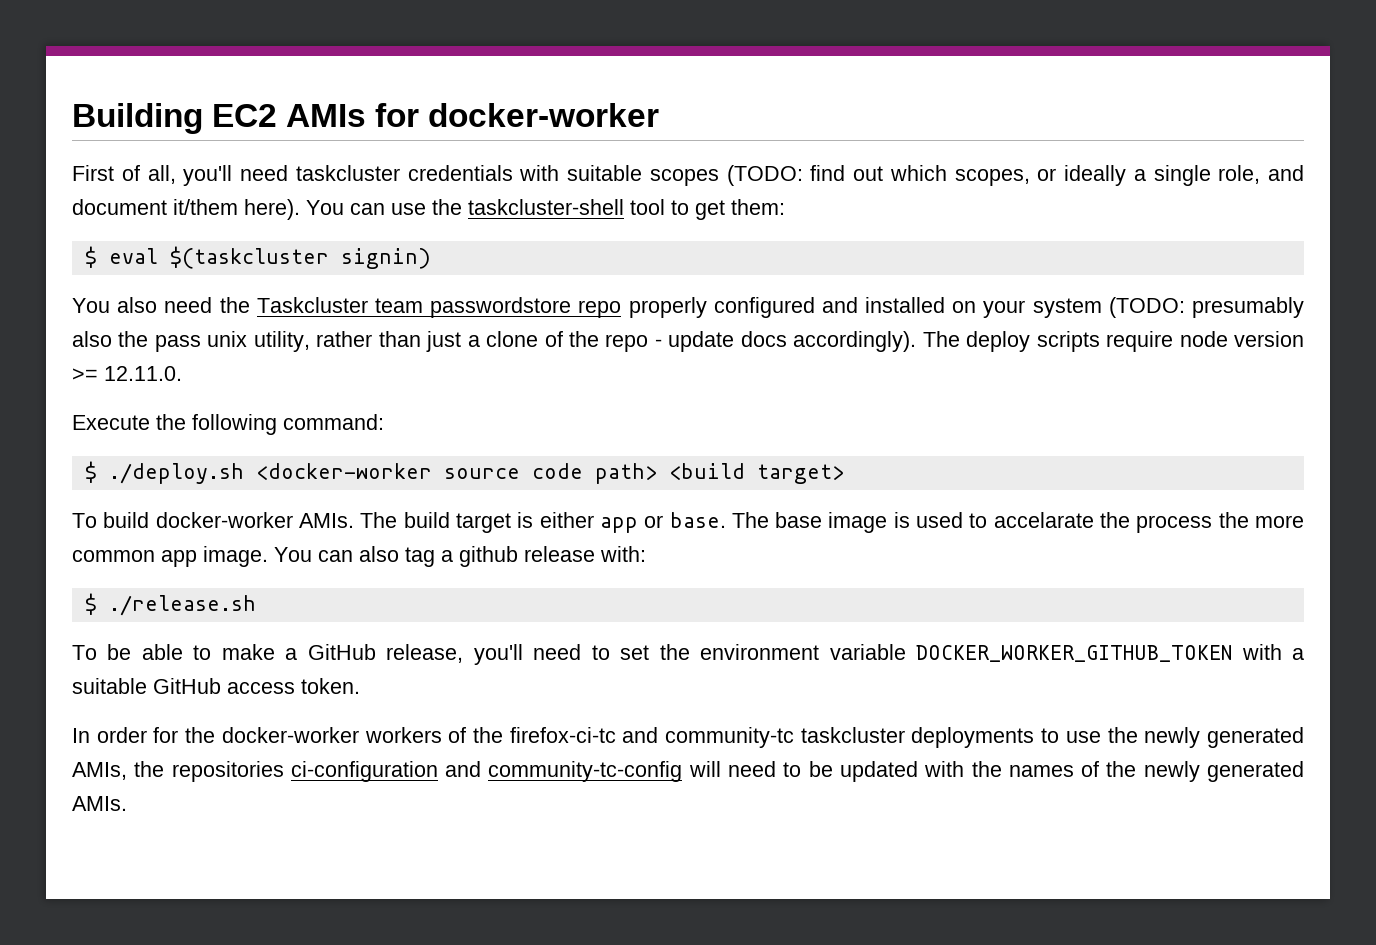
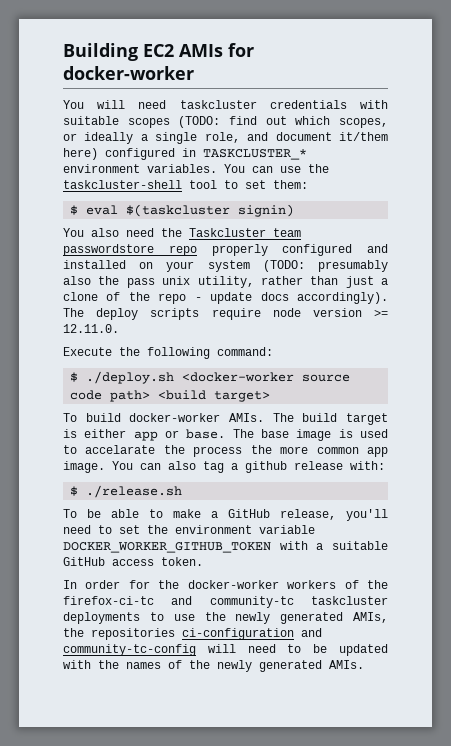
[72,165,233,186] First of all, you'll -> [63,100,126,109] You will
[244,199,300,220] here). -> [63,148,307,160] [63,164,217,173] here) configured in TASKCLUSTER_* environment variables.
[695,200,725,220] get -> [245,180,266,189] set

